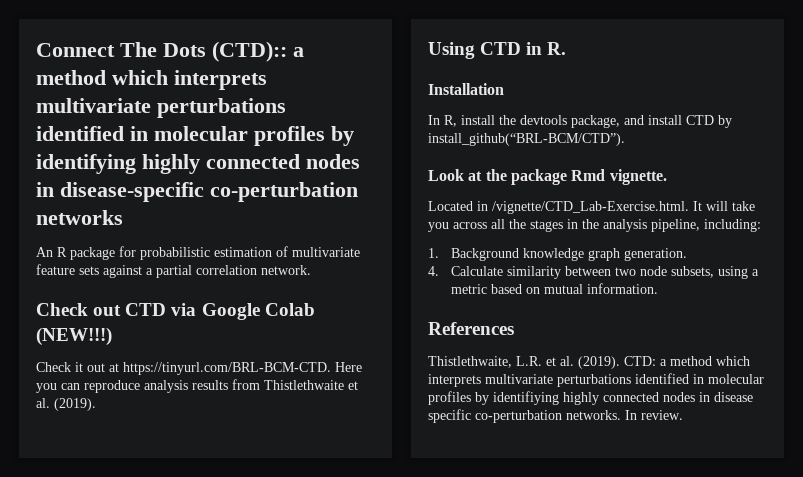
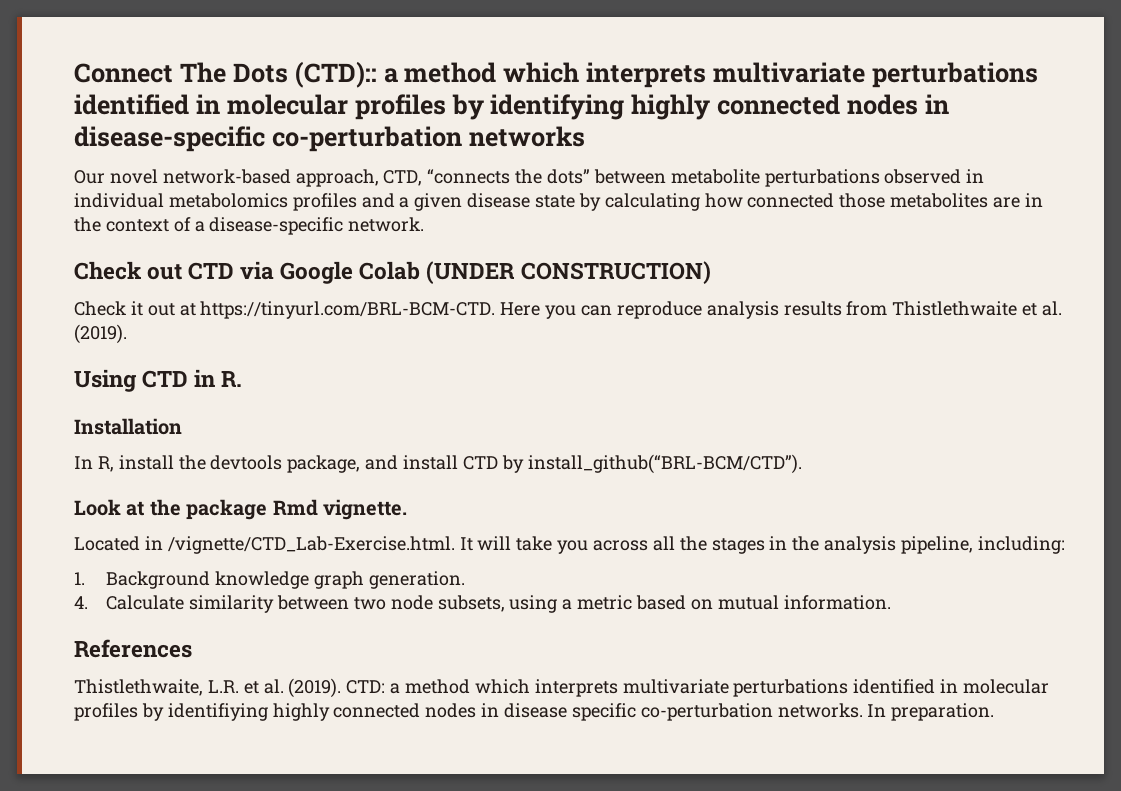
[36,246,360,260] [36,264,257,278] An R package for probabilistic estimation of multivariate feature sets against a partial correlation -> [74,169,985,187] [74,193,1043,211] [74,217,344,235] Our novel network-based approach, CTD, “connects the dots” between metabolite perturbations observed in individual metabolomics profiles and a given disease state by calculating how connected those metabolites are in the context of a disease-specific
[36,327,112,346] (NEW!!!) -> [426,261,711,284] (UNDER CONSTRUCTION)
[641,410,683,420] review. -> [891,703,995,721] preparation.

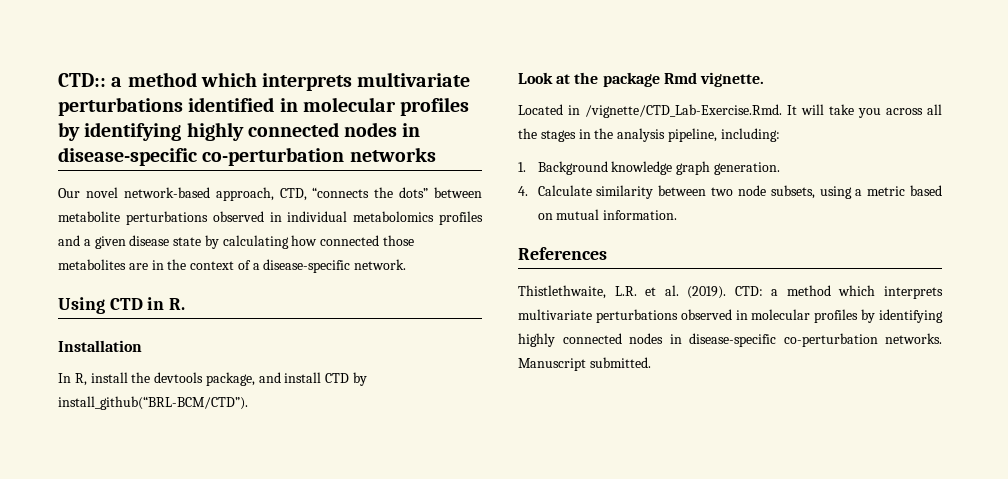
[74,61,377,88] Connect The Dots (CTD):: -> [58,73,106,87] CTD::
[74,261,711,284] [74,301,1063,319] [74,324,127,344] // Check out CTD via Google Colab (UNDER CONSTRUCTION) // Check it out at https://tinyurl.com/BRL-BCM-CTD. Here you can reproduce analysis results from Thistlethwaite et al. (2019). -> (407, 264) none
[167,536,455,554] /vignette/CTD_Lab-Exercise.html. -> [585,104,782,118] /vignette/CTD_Lab-Exercise.Rmd.
[853,679,1050,694] [74,703,995,721] identified in molecular profiles by identifiying highly connected nodes in disease specific co-perturbation networks. In preparation. -> [680,309,943,323] [518,333,942,347] [518,357,651,371] observed in molecular profiles by identifying highly connected nodes in disease-specific co-perturbation networks. Manuscript submitted.

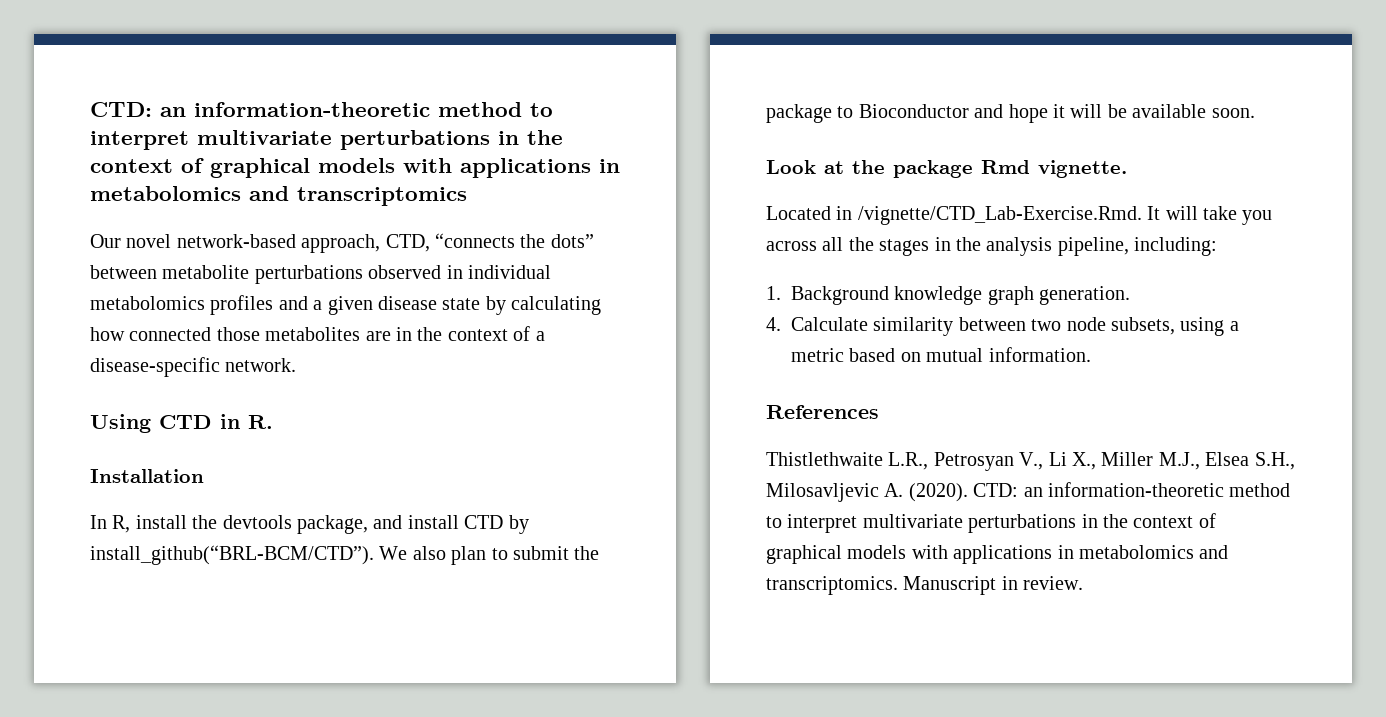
[58,72,471,91] [58,97,470,116] [58,122,421,141] [58,147,436,166] CTD:: a method which interprets multivariate perturbations identified in molecular profiles by identifying highly connected nodes in disease-specific co-perturbation networks -> [90,102,553,117] [90,130,563,150] [90,158,620,178] [90,186,467,206] CTD: an information-theoretic method to interpret multivariate perturbations in the context of graphical models with applications in metabolomics and transcriptomics
(248, 403) none -> [379,546,600,565] [766,104,1255,123] We also plan to submit the package to Bioconductor and hope it will be available soon.
[518,285,943,299] [518,309,943,323] [518,333,942,347] [518,357,651,371] Thistlethwaite, L.R. et al. (2019). CTD: a method which interprets multivariate perturbations observed in molecular profiles by identifying highly connected nodes in disease-specific co-perturbation networks. Manuscript submitted. -> [766,452,1295,471] [766,482,1291,502] [766,513,1216,533] [766,545,1229,564] [766,576,1084,595] Thistlethwaite L.R., Petrosyan V., Li X., Miller M.J., Elsea S.H., Milosavljevic A. (2020). CTD: an information-theoretic method to interpret multivariate perturbations in the context of graphical models with applications in metabolomics and transcriptomics. Manuscript in review.

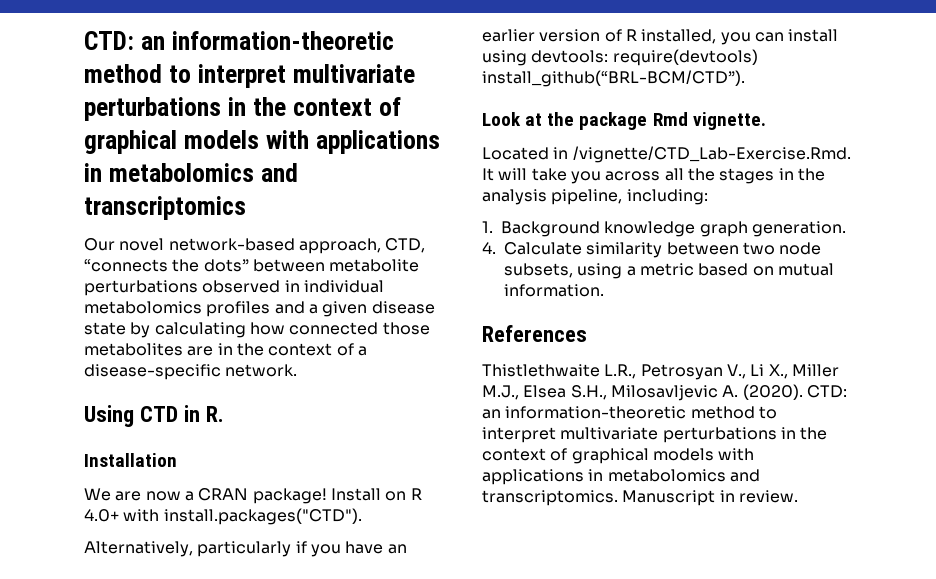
[90,515,529,534] [90,545,600,565] [766,104,1255,123] In R, install the devtools package, and install CTD by install_github(“BRL-BCM/CTD”). We also plan to submit the package to Bioconductor and hope it will be available soon. -> [84,488,422,504] [84,508,362,525] [84,541,407,557] [482,29,839,45] [482,49,758,66] [482,70,745,87] We are now a CRAN package! Install on R 4.0+ with install.packages("CTD"). // Alternatively, particularly if you have an earlier version of R installed, you can install using devtools: require(devtools) install_github(“BRL-BCM/CTD”).

